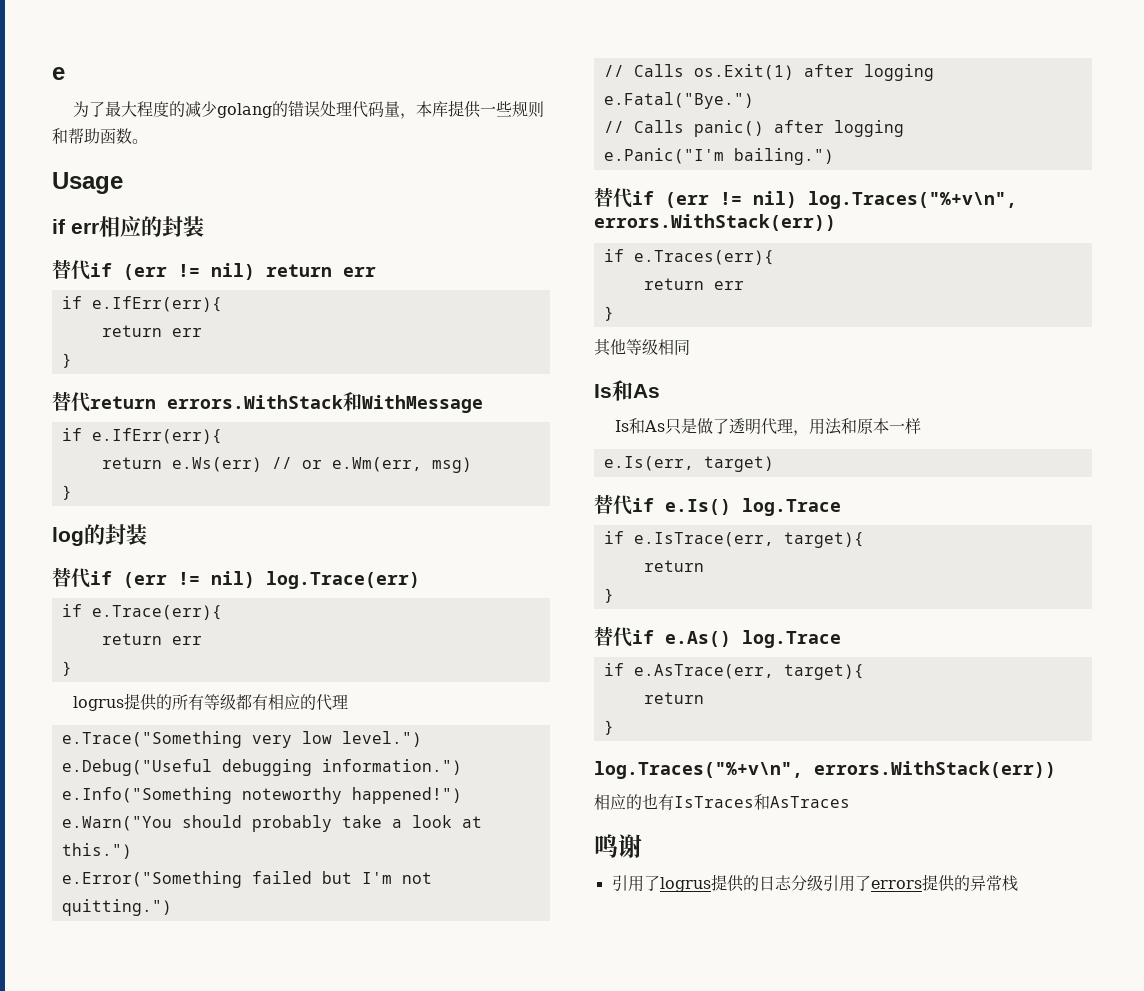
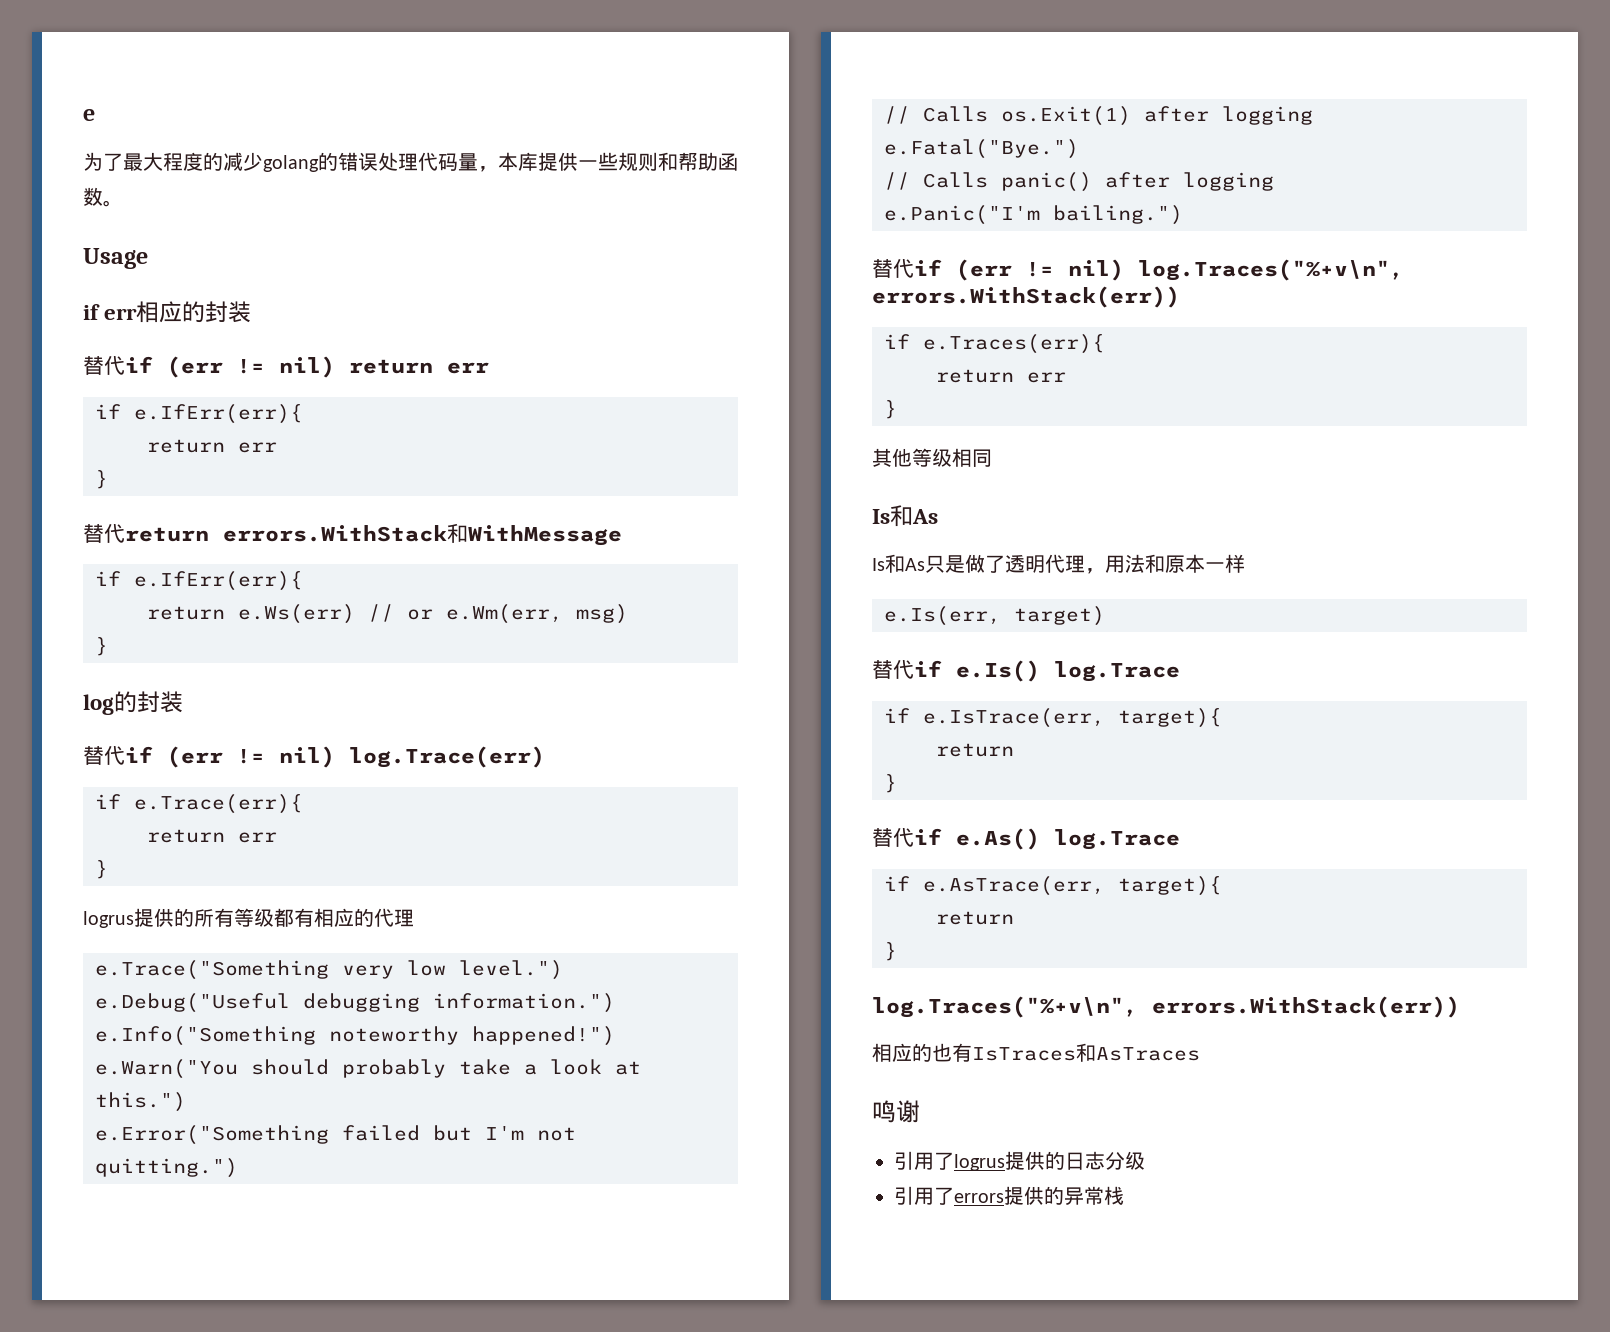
(823, 883) none -> (1145, 1160) //

